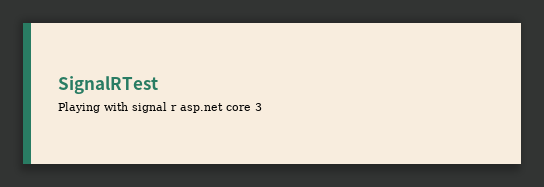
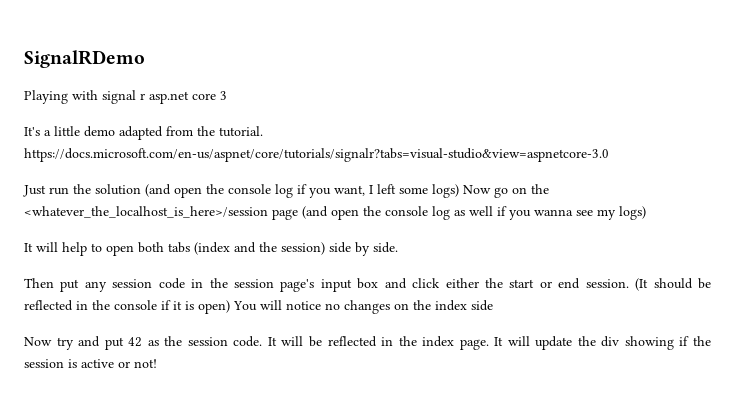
[58,76,158,94] SignalRTest -> [24,50,145,68] SignalRDemo
(262, 107) none -> [24,126,263,140] [24,148,609,162] [23,184,549,198] [24,206,646,220] [24,242,398,256] [24,278,712,292] [24,300,493,314] [24,336,711,350] [24,359,157,368] // It's a little demo adapted from the tutorial. https://docs.microsoft.com/en-us/aspnet/core/tutorials/signalr?tabs=visual-studio&view=aspnetcore-3.0 // Just run the solution (and open the console log if you want, I left some logs) Now go on the <whatever_the_localhost_is_here>/session page (and open the console log as well if you wanna see my logs) // It will help to open both tabs (index and the session) side by side. // Then put any session code in the session page's input box and click either the start or end session. (It should be reflected in the console if it is open) You will notice no changes on the index side // Now try and put 42 as the session code. It will be reflected in the index page. It will update the div showing if the session is active or not!

